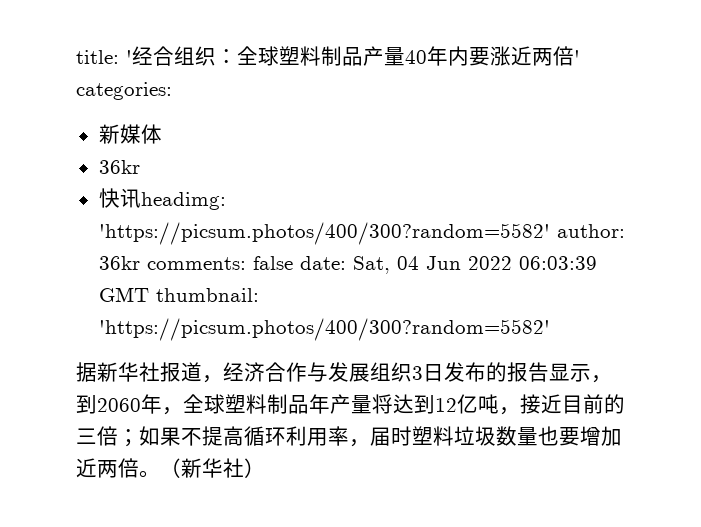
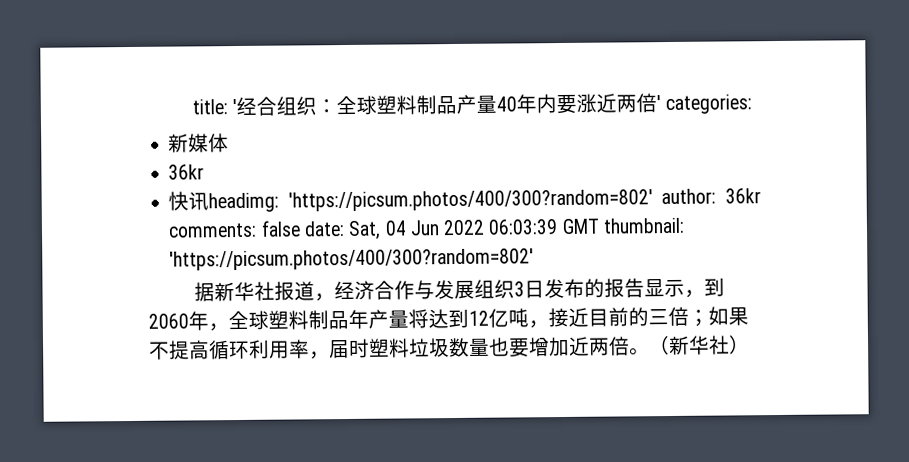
[98,222,550,245] 'https://picsum.photos/400/300?random=5582' -> [287,189,653,212] 'https://picsum.photos/400/300?random=802'
[98,318,550,341] 'https://picsum.photos/400/300?random=5582' -> [169,248,535,271] 'https://picsum.photos/400/300?random=802'

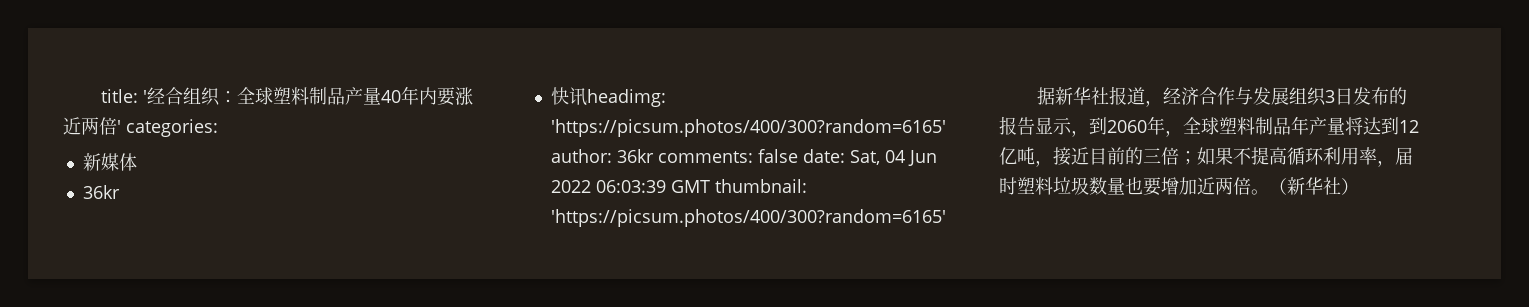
[287,189,653,212] 'https://picsum.photos/400/300?random=802' -> [550,119,946,137] 'https://picsum.photos/400/300?random=6165'
[169,248,535,271] 'https://picsum.photos/400/300?random=802' -> [550,209,946,227] 'https://picsum.photos/400/300?random=6165'

